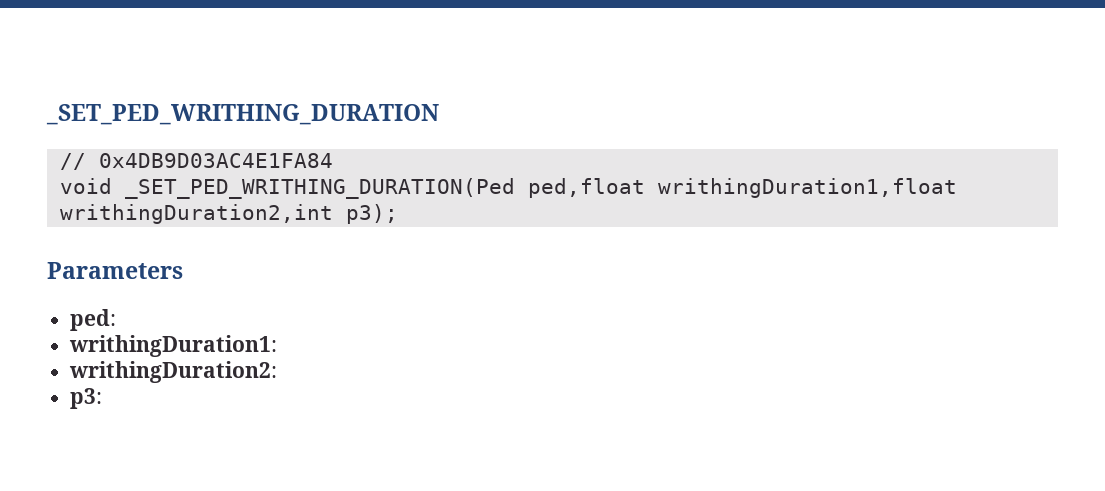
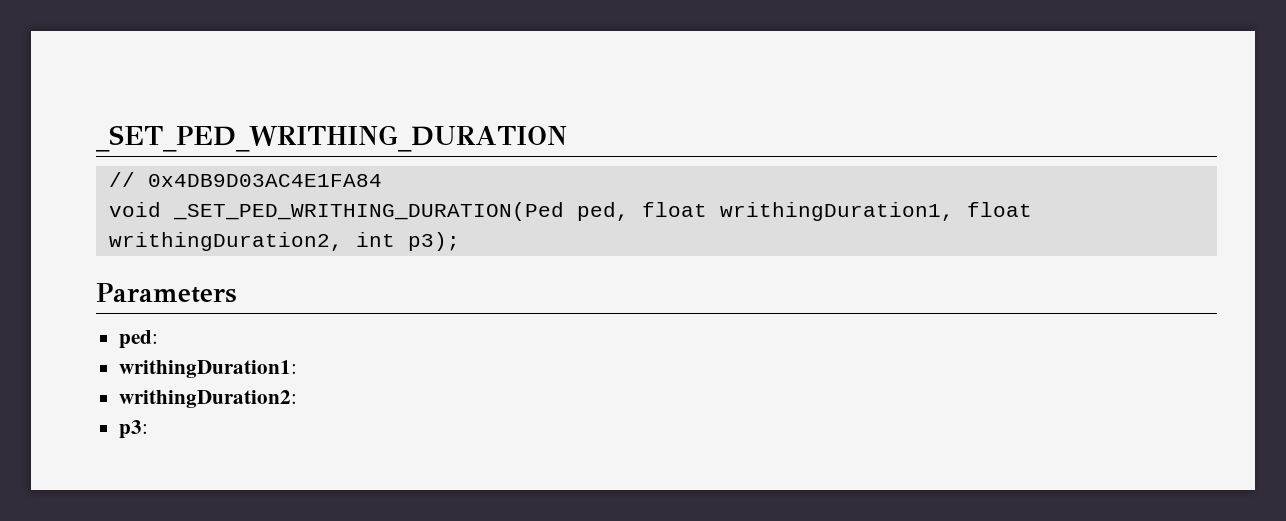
[527,178,957,198] [59,204,333,224] ped,float writhingDuration1,float writhingDuration2,int -> [576,202,1032,221] [108,232,395,251] ped, float writhingDuration1, float writhingDuration2, int

